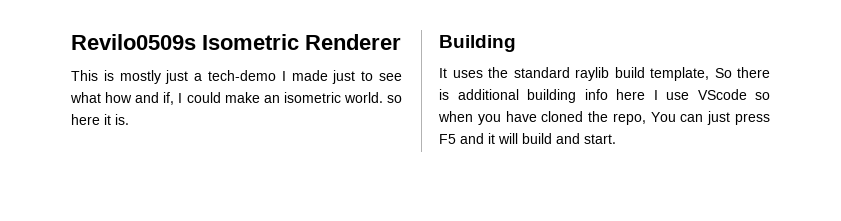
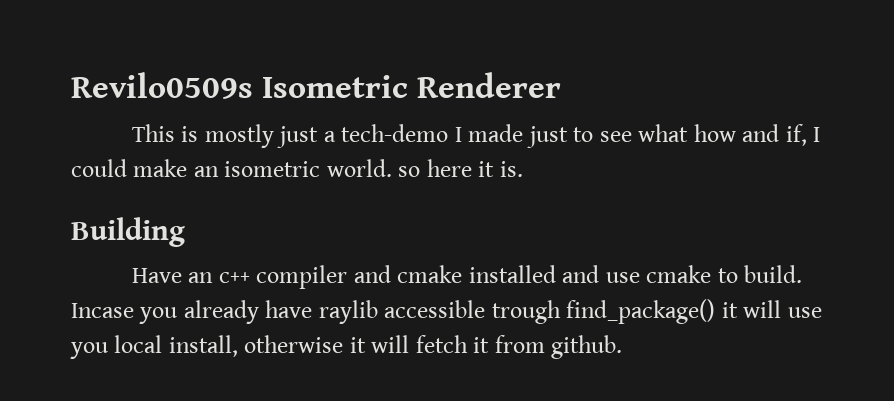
[439,67,770,81] [439,89,770,103] [438,111,770,125] [439,133,616,144] It uses the standard raylib build template, So there is additional building info here I use VScode so when you have cloned the repo, You can just press F5 and it will build and start. -> [131,265,803,289] [71,299,822,324] [70,335,623,359] Have an c++ compiler and cmake installed and use cmake to build. Incase you already have raylib accessible trough find_package() it will use you local install, otherwise it will fetch it from github.

